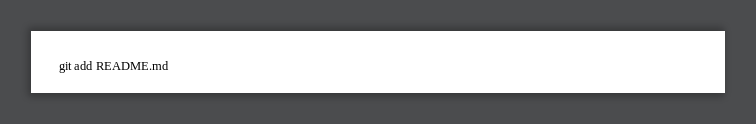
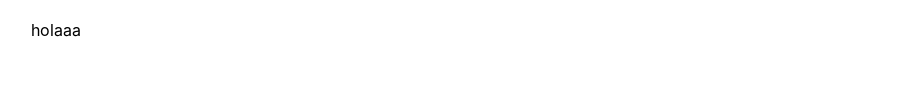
[59,61,169,73] git add README.md -> [31,24,81,37] holaaa

